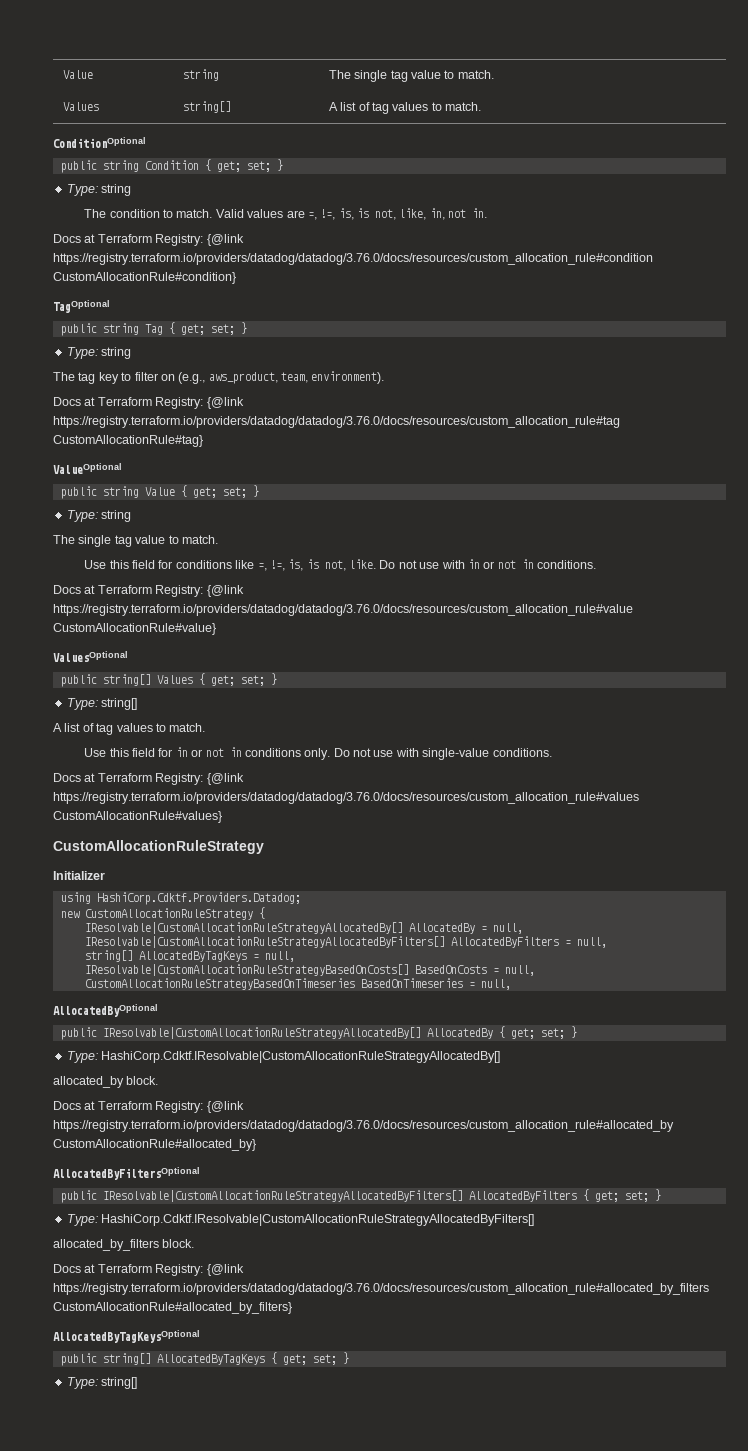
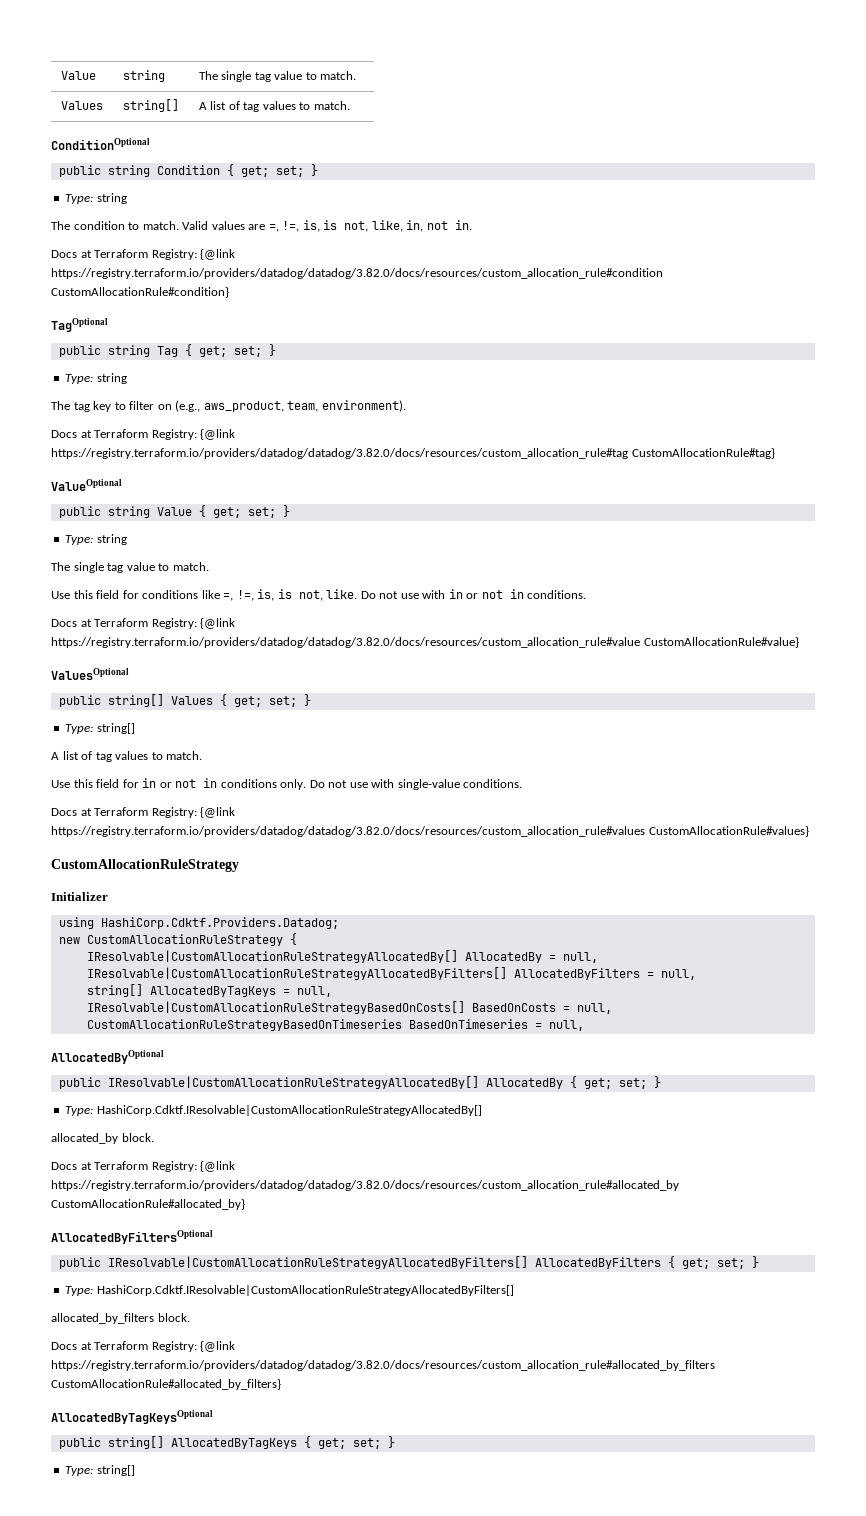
[53,253,653,265] https://registry.terraform.io/providers/datadog/datadog/3.76.0/docs/resources/custom_allocation_rule#condition -> [51,268,663,279] https://registry.terraform.io/providers/datadog/datadog/3.82.0/docs/resources/custom_allocation_rule#condition
[53,416,620,428] https://registry.terraform.io/providers/datadog/datadog/3.76.0/docs/resources/custom_allocation_rule#tag -> [51,448,628,459] https://registry.terraform.io/providers/datadog/datadog/3.82.0/docs/resources/custom_allocation_rule#tag
[53,604,633,616] https://registry.terraform.io/providers/datadog/datadog/3.76.0/docs/resources/custom_allocation_rule#value -> [51,637,640,648] https://registry.terraform.io/providers/datadog/datadog/3.82.0/docs/resources/custom_allocation_rule#value
[53,792,639,804] https://registry.terraform.io/providers/datadog/datadog/3.76.0/docs/resources/custom_allocation_rule#values -> [51,826,645,837] https://registry.terraform.io/providers/datadog/datadog/3.82.0/docs/resources/custom_allocation_rule#values
[53,1120,674,1132] https://registry.terraform.io/providers/datadog/datadog/3.76.0/docs/resources/custom_allocation_rule#allocated_by -> [51,1180,679,1191] https://registry.terraform.io/providers/datadog/datadog/3.82.0/docs/resources/custom_allocation_rule#allocated_by
[53,1283,709,1295] https://registry.terraform.io/providers/datadog/datadog/3.76.0/docs/resources/custom_allocation_rule#allocated_by_filters -> [51,1360,715,1371] https://registry.terraform.io/providers/datadog/datadog/3.82.0/docs/resources/custom_allocation_rule#allocated_by_filters

